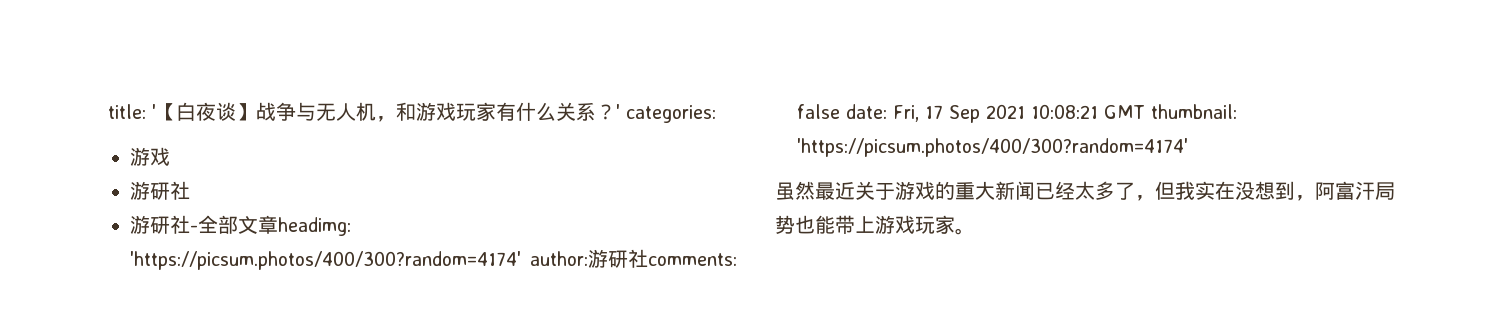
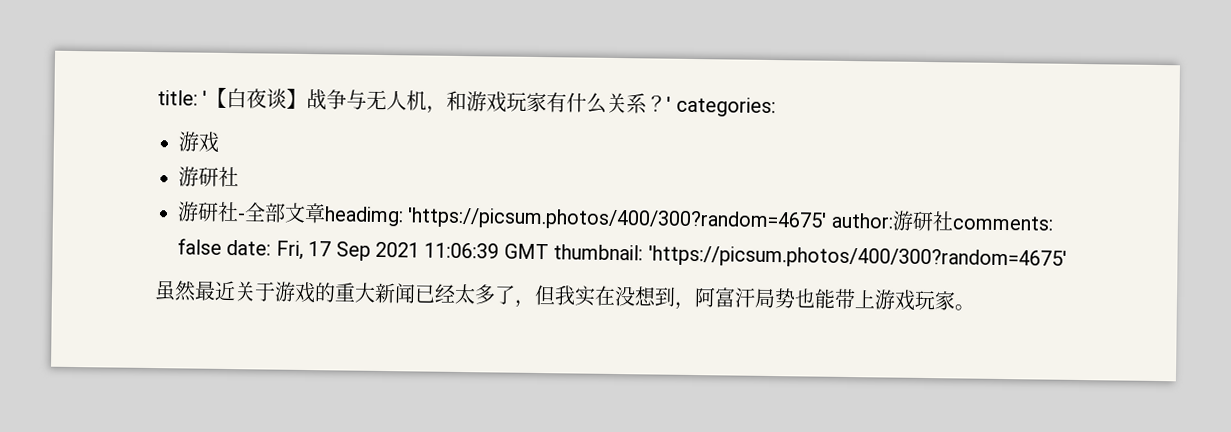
[130,251,521,270] 'https://picsum.photos/400/300?random=4174' -> [407,207,828,232] 'https://picsum.photos/400/300?random=4675'
[1031,104,1098,119] 10:08:21 -> [424,242,500,259] 11:06:39
[797,138,1188,157] 'https://picsum.photos/400/300?random=4174' -> [647,245,1067,270] 'https://picsum.photos/400/300?random=4675'

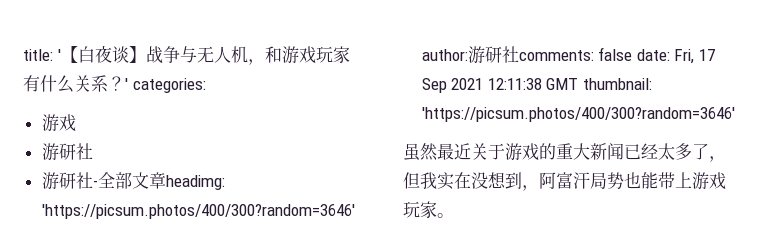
[407,207,828,232] 'https://picsum.photos/400/300?random=4675' -> [41,204,355,219] 'https://picsum.photos/400/300?random=3646'
[424,242,500,259] 11:06:39 -> [487,78,542,90] 12:11:38
[647,245,1067,270] 'https://picsum.photos/400/300?random=4675' -> [421,107,735,122] 'https://picsum.photos/400/300?random=3646'

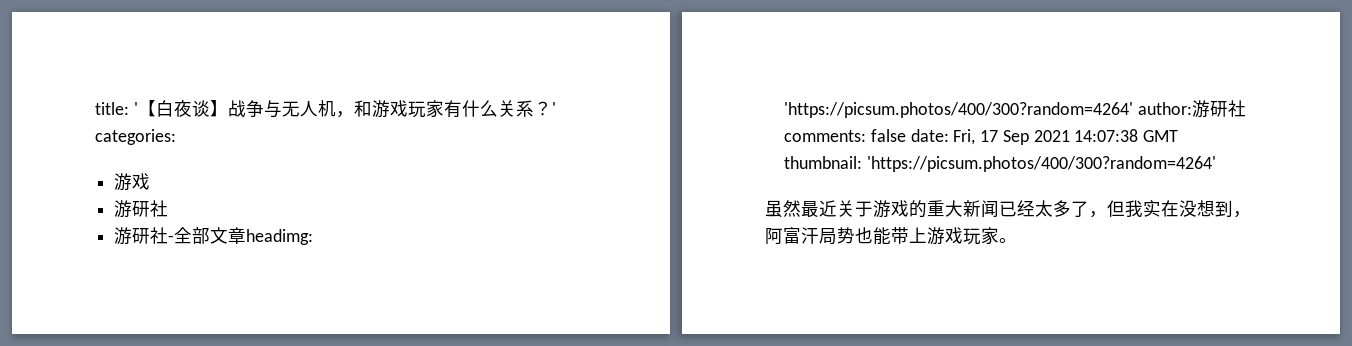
[41,204,355,219] 'https://picsum.photos/400/300?random=3646' -> [784,102,1134,118] 'https://picsum.photos/400/300?random=4264'
[487,78,542,90] 12:11:38 -> [1074,129,1139,142] 14:07:38
[421,107,735,122] 'https://picsum.photos/400/300?random=3646' -> [866,156,1216,172] 'https://picsum.photos/400/300?random=4264'

